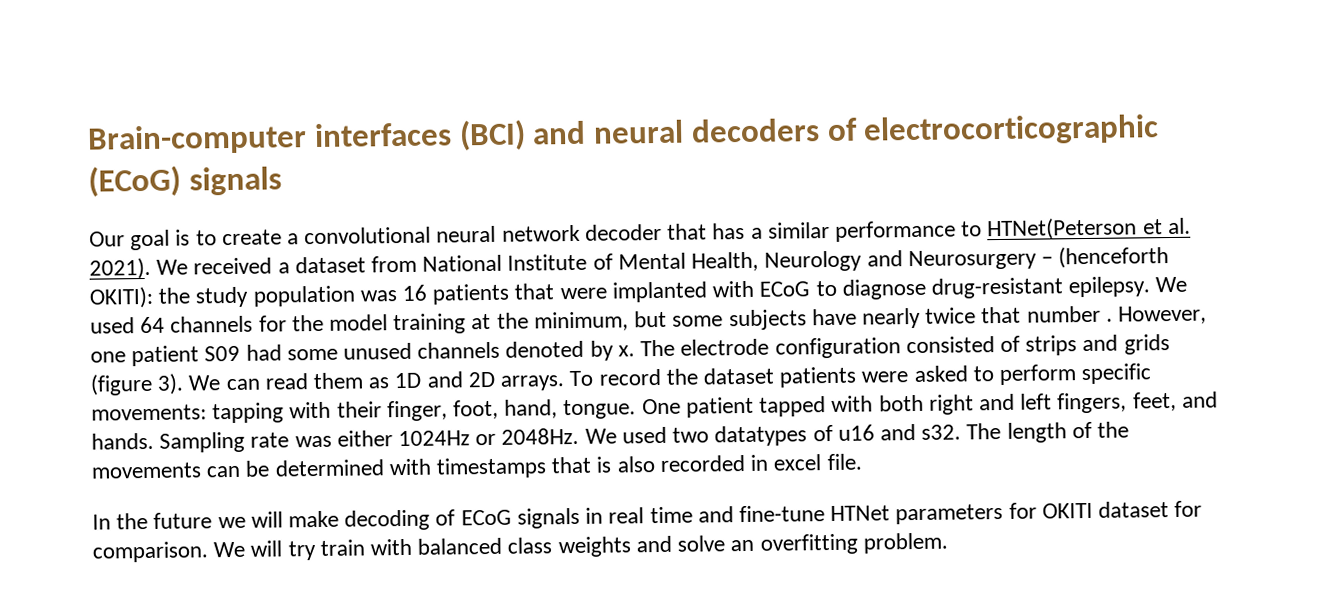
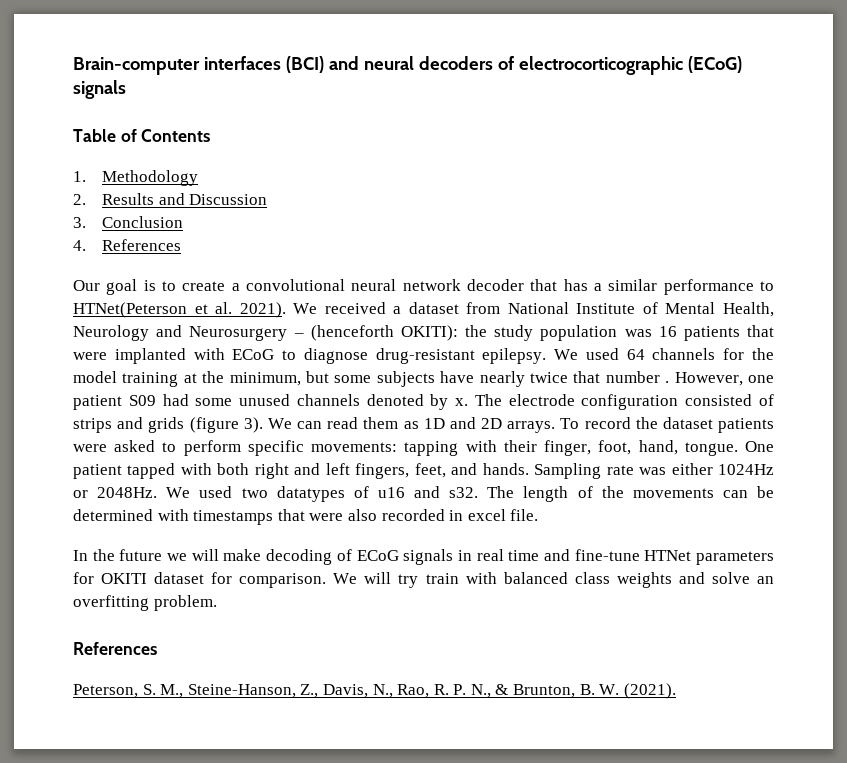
(282, 181) none -> [73,129,211,142] [73,170,199,186] [73,193,268,205] [73,216,184,228] [73,239,182,251] // Table of Contents // 1. Methodology // 2. Results and Discussion // 3. Conclusion // 4. References
[596,456,612,473] is -> [309,513,344,521] were
(948, 543) none -> [73,642,157,655] [73,683,676,699] // References // Peterson, S. M., Steine-Hanson, Z., Davis, N., Rao, R. P. N., & Brunton, B. W. (2021).

